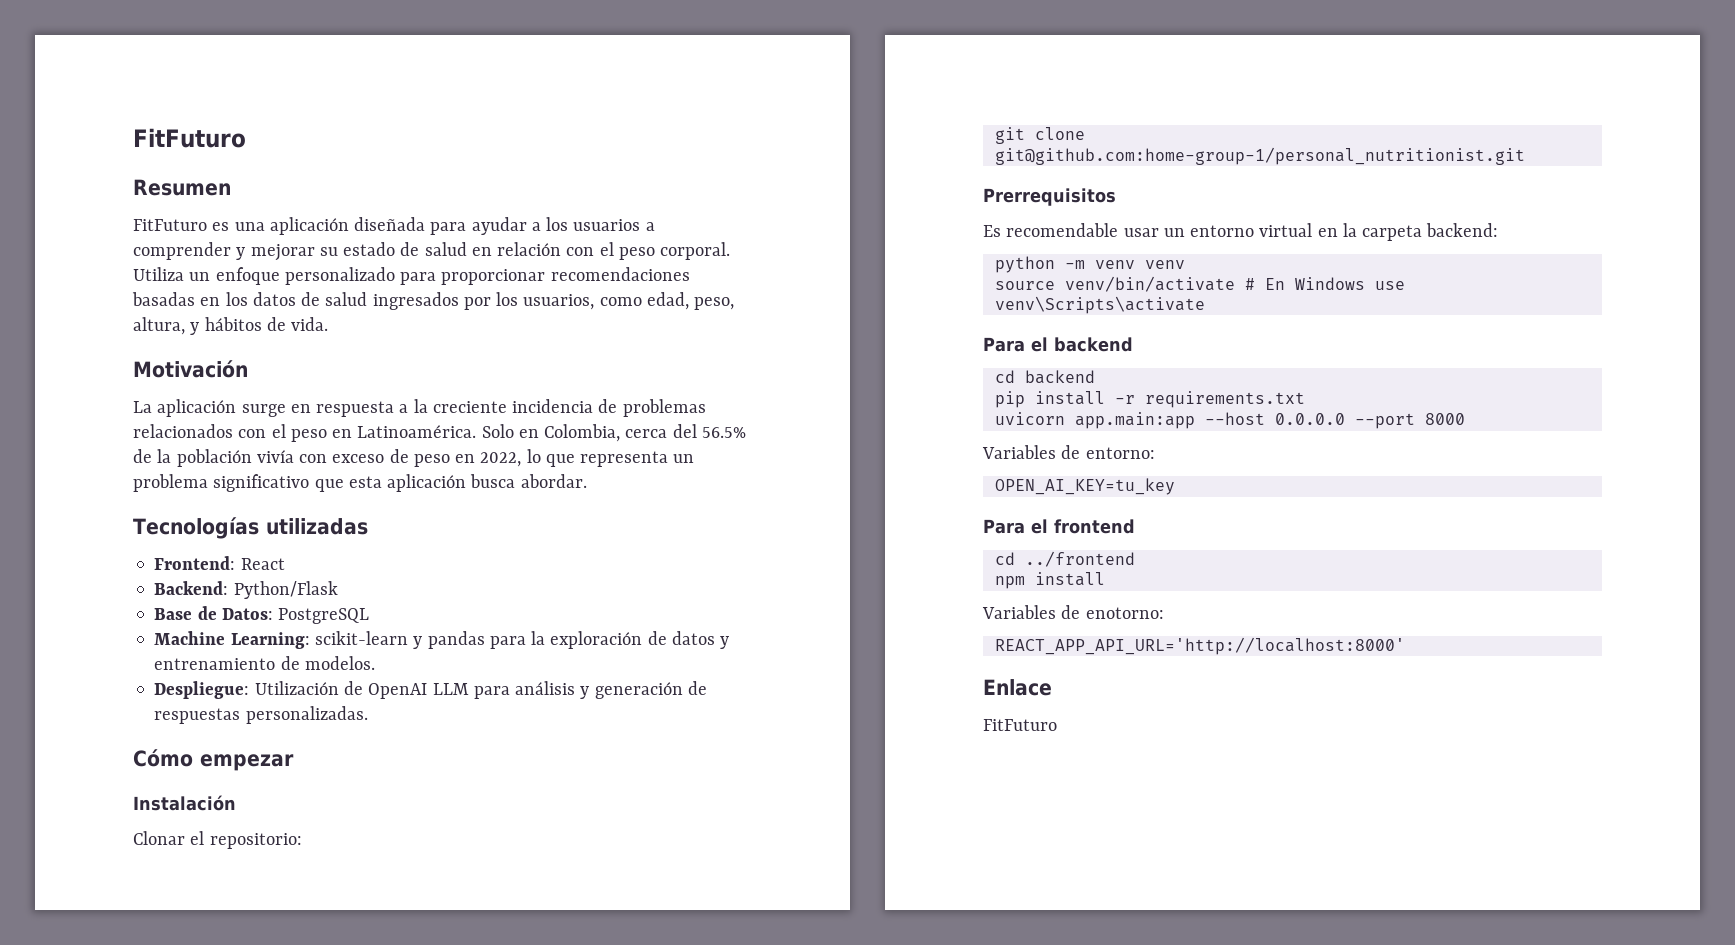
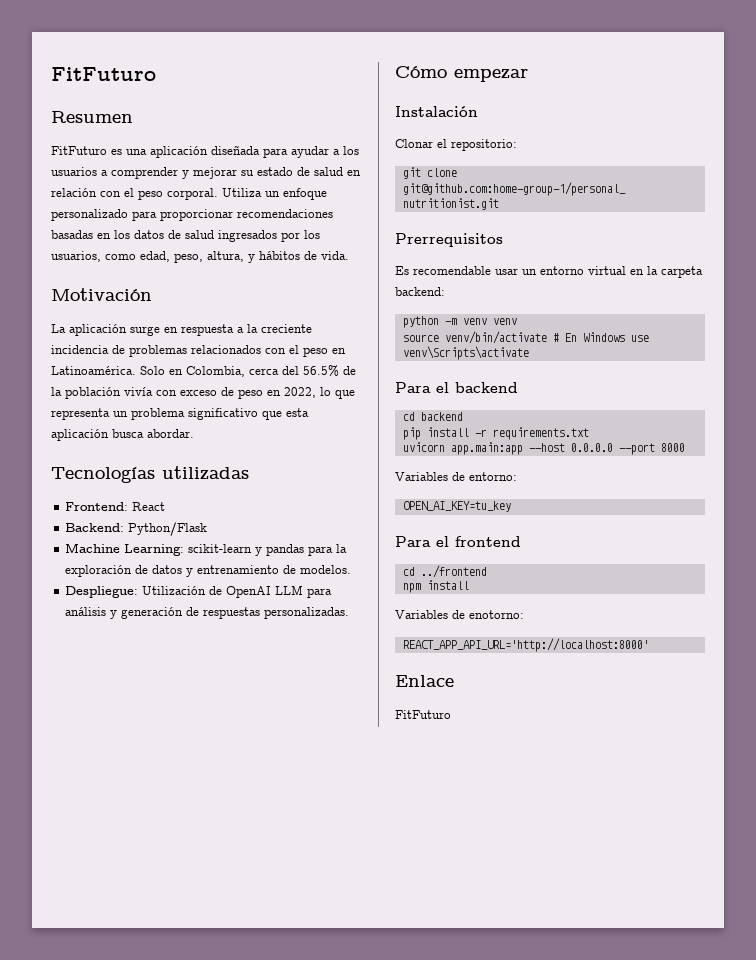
[154,606,370,624] // Base de Datos: PostgreSQL -> (208, 529) none

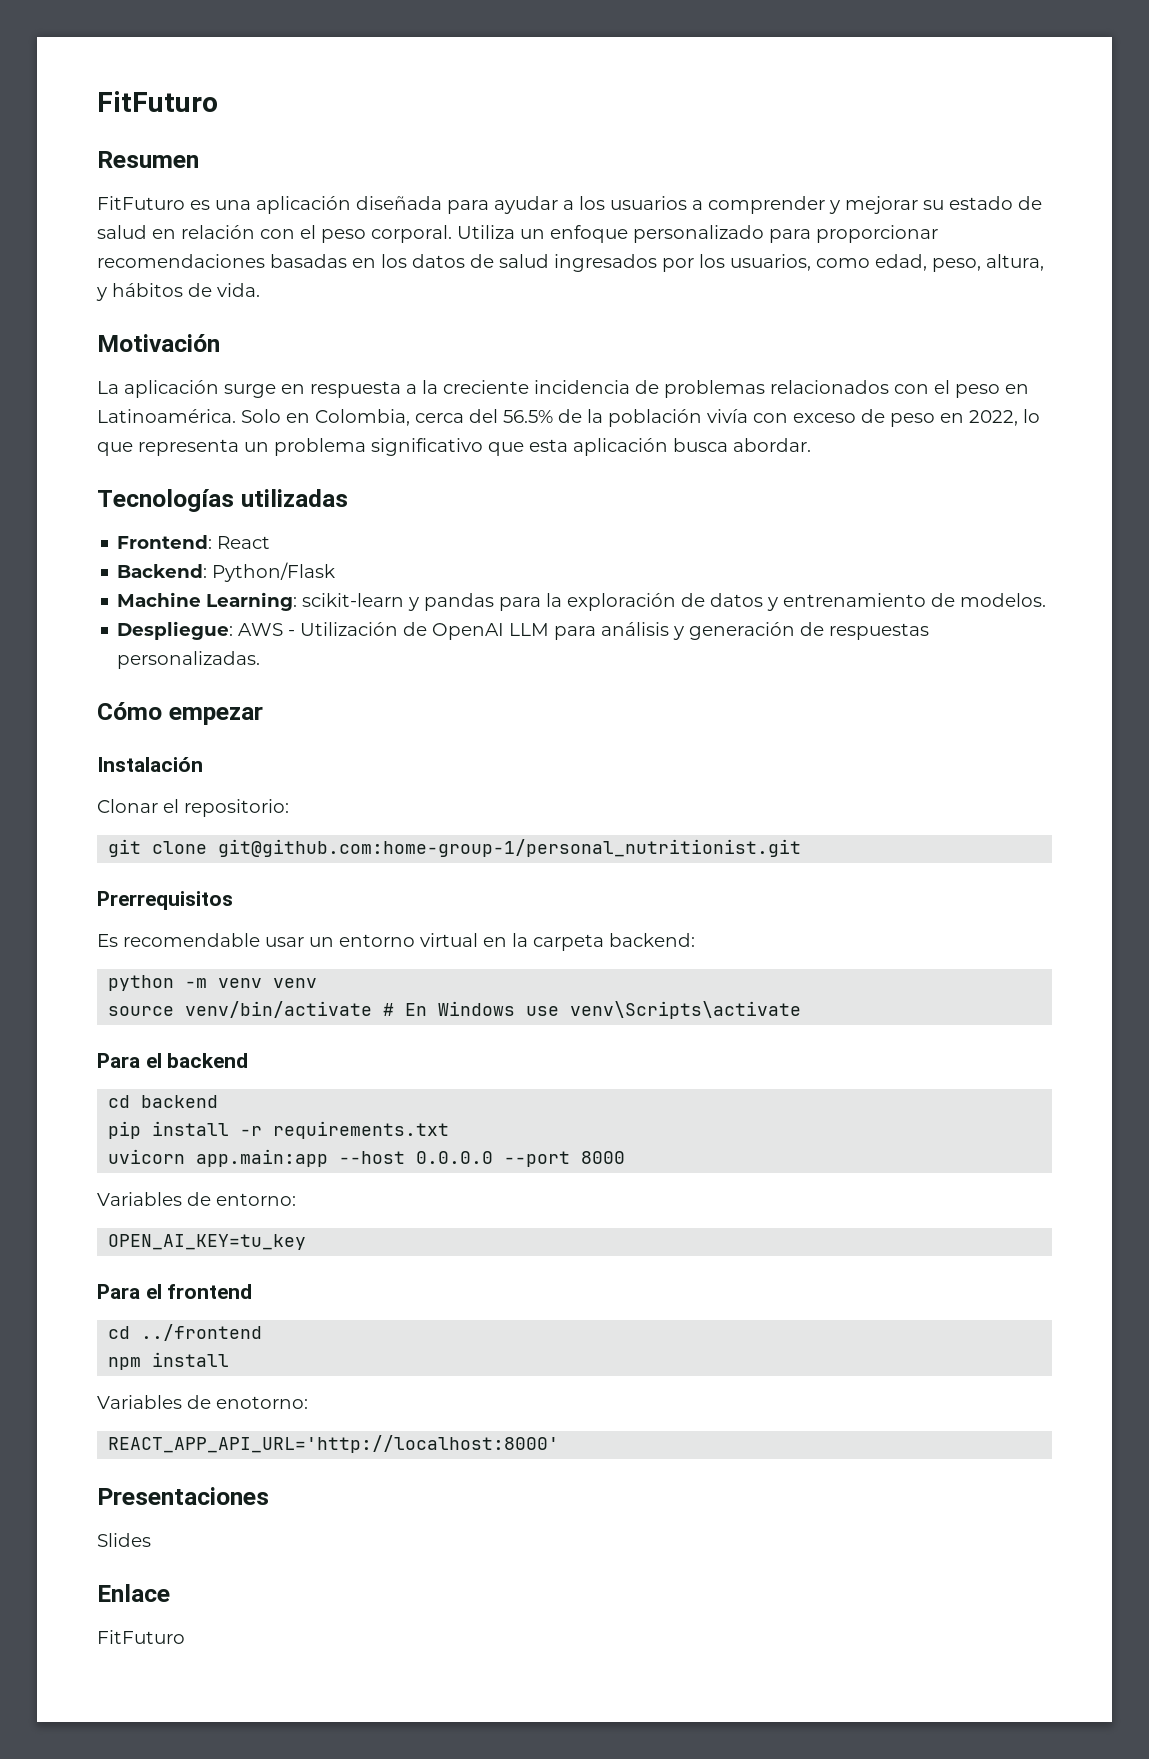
(139, 592) none -> [238,623,296,636] AWS -
(649, 645) none -> [97,1487,269,1505] [97,1533,151,1547] // Presentaciones // Slides

